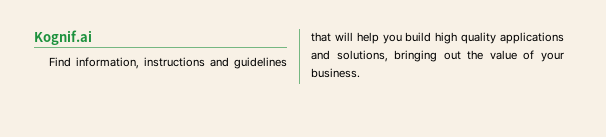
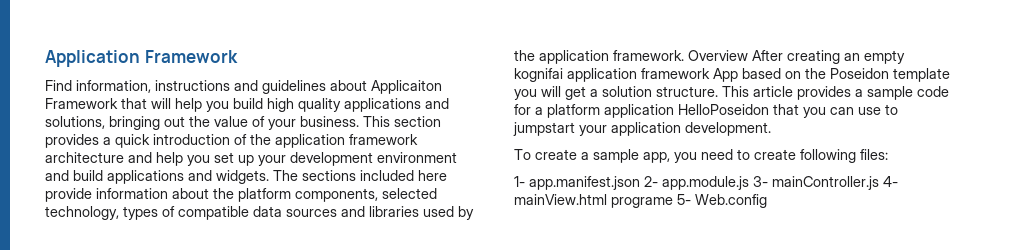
[34,30,92,45] Kognif.ai -> [45,50,238,67] Application Framework
(287, 63) none -> [330,80,442,94] [45,98,118,109] about Applicaiton Framework
(360, 73) none -> [363,116,441,127] [45,134,418,148] [45,152,457,166] [45,170,447,184] [45,188,437,202] [45,206,474,220] [514,50,905,64] [514,68,950,82] [514,86,949,100] [514,104,898,118] [513,122,771,136] [514,149,888,163] [514,176,898,190] [514,194,767,208] This section provides a quick introduction of the application framework architecture and help you set up your development environment and build applications and widgets. The sections included here provide information about the platform components, selected technology, types of compatible data sources and libraries used by the application framework. Overview After creating an empty kognifai application framework App based on the Poseidon template you will get a solution structure. This article provides a sample code for a platform application HelloPoseidon that you can use to jumpstart your application development. // To create a sample app, you need to create following files: // 1- app.manifest.json 2- app.module.js 3- mainController.js 4- mainView.html programe 5- Web.config

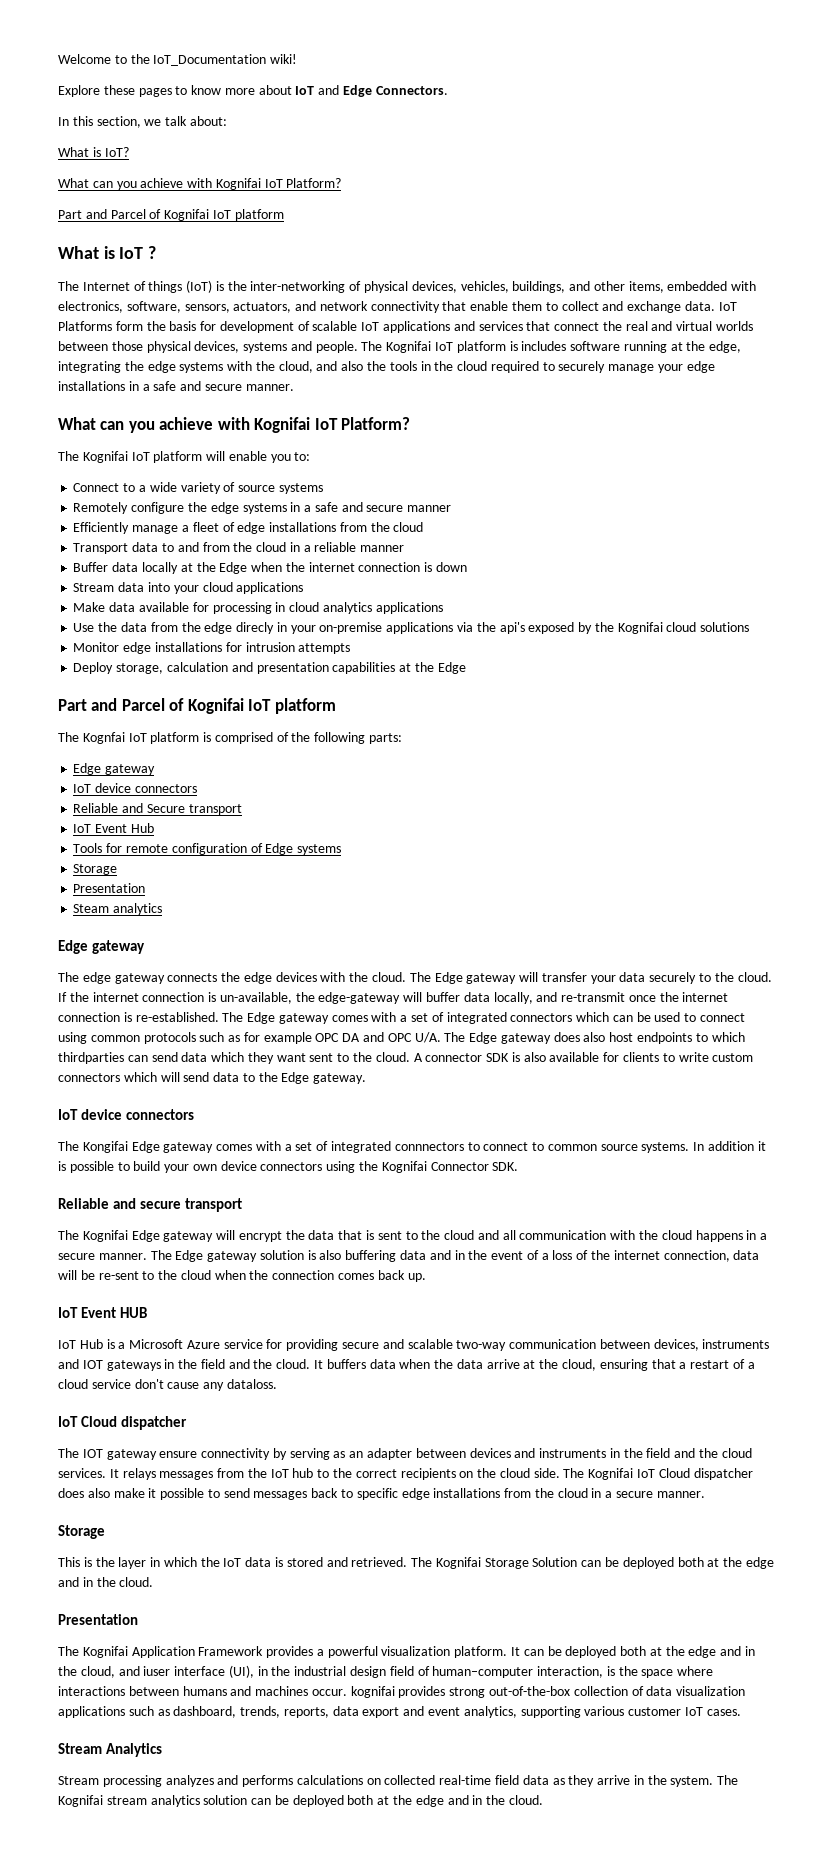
[45,50,238,67] [45,80,442,94] [45,98,449,112] [45,116,441,130] [45,134,418,148] [45,152,457,166] [45,170,447,184] [45,188,437,202] [45,206,474,220] [514,50,905,64] [514,68,950,82] [514,86,949,100] [514,104,898,118] [513,122,771,136] [514,149,888,163] [514,176,898,190] [514,194,767,208] Application Framework // Find information, instructions and guidelines about Applicaiton Framework that will help you build high quality applications and solutions, bringing out the value of your business. This section provides a quick introduction of the application framework architecture and help you set up your development environment and build applications and widgets. The sections included here provide information about the platform components, selected technology, types of compatible data sources and libraries used by the application framework. Overview After creating an empty kognifai application framework App based on the Poseidon template you will get a solution structure. This article provides a sample code for a platform application HelloPoseidon that you can use to jumpstart your application development. // To create a sample app, you need to create following files: // 1- app.manifest.json 2- app.module.js 3- mainController.js 4- mainView.html programe 5- Web.config -> [58,54,298,66] [58,85,448,97] [58,116,227,128] [58,147,129,157] [58,178,342,190] [58,209,284,221] [58,246,157,259] [58,280,757,293] [58,301,737,313] [58,321,754,333] [58,341,742,353] [58,361,715,373] [58,381,294,391] [58,417,411,433] [58,451,311,463] [73,482,323,494] [73,502,452,514] [73,522,424,534] [73,542,405,554] [73,562,467,574] [73,582,304,594] [73,602,443,614] [73,622,750,634] [73,642,351,654] [73,662,466,674] [58,698,336,714] [58,732,403,744] [73,763,156,775] [73,783,197,793] [73,803,242,815] [73,823,154,833] [73,843,342,855] [73,864,118,875] [73,883,146,893] [73,903,163,915] [58,940,146,954] [58,972,772,984] [58,992,729,1004] [58,1012,746,1024] [58,1032,745,1044] [58,1052,754,1064] [58,1072,367,1084] [58,1109,195,1120] [58,1141,766,1153] [58,1161,519,1173] [58,1198,243,1212] [58,1230,768,1242] [58,1250,760,1262] [58,1270,426,1282] [58,1307,148,1318] [58,1339,770,1351] [58,1359,755,1371] [58,1379,277,1391] [58,1416,188,1430] [58,1448,752,1460] [58,1468,753,1480] [58,1488,705,1500] [58,1525,105,1539] [58,1557,774,1569] [58,1577,154,1587] [58,1614,138,1625] [58,1646,756,1658] [58,1665,714,1678] [58,1686,746,1698] [58,1706,741,1718] [58,1743,163,1757] [58,1775,739,1787] [58,1795,543,1807] Welcome to the IoT_Documentation wiki! // Explore these pages to know more about IoT and Edge Connectors. // In this section, we talk about: // What is IoT? // What can you achieve with Kognifai IoT Platform? // Part and Parcel of Kognifai IoT platform // What is IoT ? // The Internet of things (IoT) is the inter-networking of physical devices, vehicles, buildings, and other items, embedded with electronics, software, sensors, actuators, and network connectivity that enable them to collect and exchange data. IoT Platforms form the basis for development of scalable IoT applications and services that connect the real and virtual worlds between those physical devices, systems and people. The Kognifai IoT platform is includes software running at the edge, integrating the edge systems with the cloud, and also the tools in the cloud required to securely manage your edge installations in a safe and secure manner. // What can you achieve with Kognifai IoT Platform? // The Kognifai IoT platform will enable you to: // Connect to a wide variety of source systems // Remotely configure the edge systems in a safe and secure manner // Efficiently manage a fleet of edge installations from the cloud // Transport data to and from the cloud in a reliable manner // Buffer data locally at the Edge when the internet connection is down // Stream data into your cloud applications // Make data available for processing in cloud analytics applications // Use the data from the edge direcly in your on-premise applications via the api's exposed by the Kognifai cloud solutions // Monitor edge installations for intrusion attempts // Deploy storage, calculation and presentation capabilities at the Edge // Part and Parcel of Kognifai IoT platform // The Kognfai IoT platform is comprised of the following parts: // Edge gateway // IoT device connectors // Reliable and Secure transport // IoT Event Hub // Tools for remote configuration of Edge systems // Storage // Presentation // Steam analytics // Edge gateway // The edge gateway connects the edge devices with the cloud. The Edge gateway will transfer your data securely to the cloud. If the internet connection is un-available, the edge-gateway will buffer data locally, and re-transmit once the internet connection is re-established. The Edge gateway comes with a set of integrated connectors which can be used to connect using common protocols such as for example OPC DA and OPC U/A. The Edge gateway does also host endpoints to which thirdparties can send data which they want sent to the cloud. A connector SDK is also available for clients to write custom connectors which will send data to the Edge gateway. // IoT device connectors // The Kongifai Edge gateway comes with a set of integrated connnectors to connect to common source systems. In addition it is possible to build your own device connectors using the Kognifai Connector SDK. // Reliable and secure transport // The Kognifai Edge gateway will encrypt the data that is sent to the cloud and all communication with the cloud happens in a secure manner. The Edge gateway solution is also buffering data and in the event of a loss of the internet connection, data will be re-sent to the cloud when the connection comes back up. // IoT Event HUB // IoT Hub is a Microsoft Azure service for providing secure and scalable two-way communication between devices, instruments and IOT gateways in the field and the cloud. It buffers data when the data arrive at the cloud, ensuring that a restart of a cloud service don't cause any dataloss. // IoT Cloud dispatcher // The IOT gateway ensure connectivity by serving as an adapter between devices and instruments in the field and the cloud services. It relays messages from the IoT hub to the correct recipients on the cloud side. The Kognifai IoT Cloud dispatcher does also make it possible to send messages back to specific edge installations from the cloud in a secure manner. // Storage // This is the layer in which the IoT data is stored and retrieved. The Kognifai Storage Solution can be deployed both at the edge and in the cloud. // Presentation // The Kognifai Application Framework provides a powerful visualization platform. It can be deployed both at the edge and in the cloud, and iuser interface (UI), in the industrial design field of human–computer interaction, is the space where interactions between humans and machines occur. kognifai provides strong out-of-the-box collection of data visualization applications such as dashboard, trends, reports, data export and event analytics, supporting various customer IoT cases. // Stream Analytics // Stream processing analyzes and performs calculations on collected real-time field data as they arrive in the system. The Kognifai stream analytics solution can be deployed both at the edge and in the cloud.

